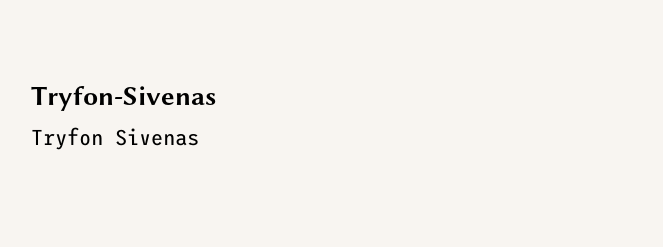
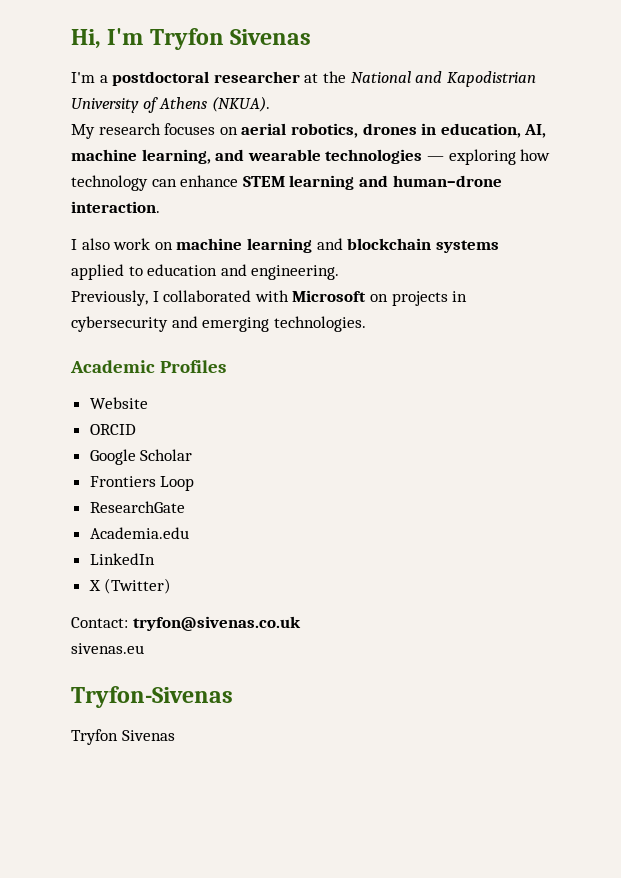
(31, 98) none -> [71,28,312,50] [71,71,536,87] [71,96,270,113] [71,123,547,139] [71,149,551,165] [71,175,502,191] [71,201,160,213] [71,238,499,253] [71,264,340,280] [71,290,468,306] [71,316,366,332] [70,360,227,373] [89,397,148,409] [89,424,136,435] [89,449,193,465] [89,476,195,491] [89,501,185,513] [89,527,189,539] [89,553,155,565] [88,578,172,594] [71,616,301,631] [71,643,144,654] Hi, I'm Tryfon Sivenas // I'm a postdoctoral researcher at the National and Kapodistrian University of Athens (NKUA). // My research focuses on aerial robotics, drones in education, AI, machine learning, and wearable technologies — exploring how technology can enhance STEM learning and human–drone interaction. // I also work on machine learning and blockchain systems applied to education and engineering. // Previously, I collaborated with Microsoft on projects in cybersecurity and emerging technologies. // Academic Profiles // Website // ORCID // Google Scholar // Frontiers Loop // ResearchGate // Academia.edu // LinkedIn // X (Twitter) // Contact: tryfon@sivenas.co.uk // sivenas.eu //

